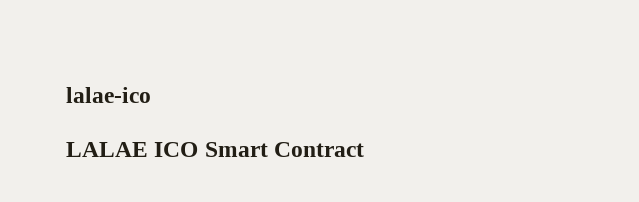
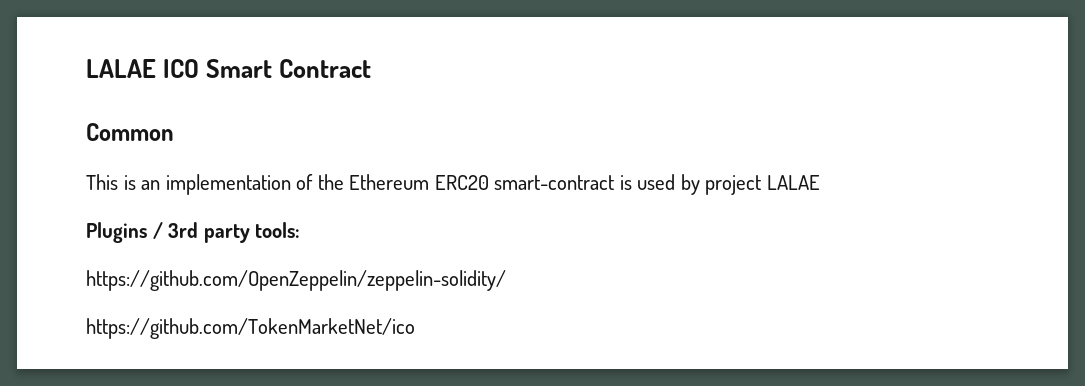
[66,87,151,103] lalae-ico // -> (86, 68) none
(365, 149) none -> [86,123,174,141] [86,174,820,195] [86,222,301,243] [86,270,506,291] [86,318,415,339] // Common // This is an implementation of the Ethereum ERC20 smart-contract is used by project LALAE // Plugins / 3rd party tools: // https://github.com/OpenZeppelin/zeppelin-solidity/ // https://github.com/TokenMarketNet/ico

